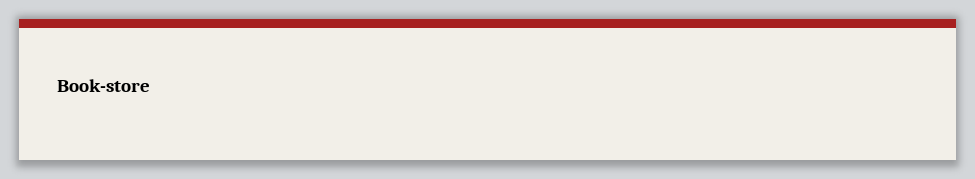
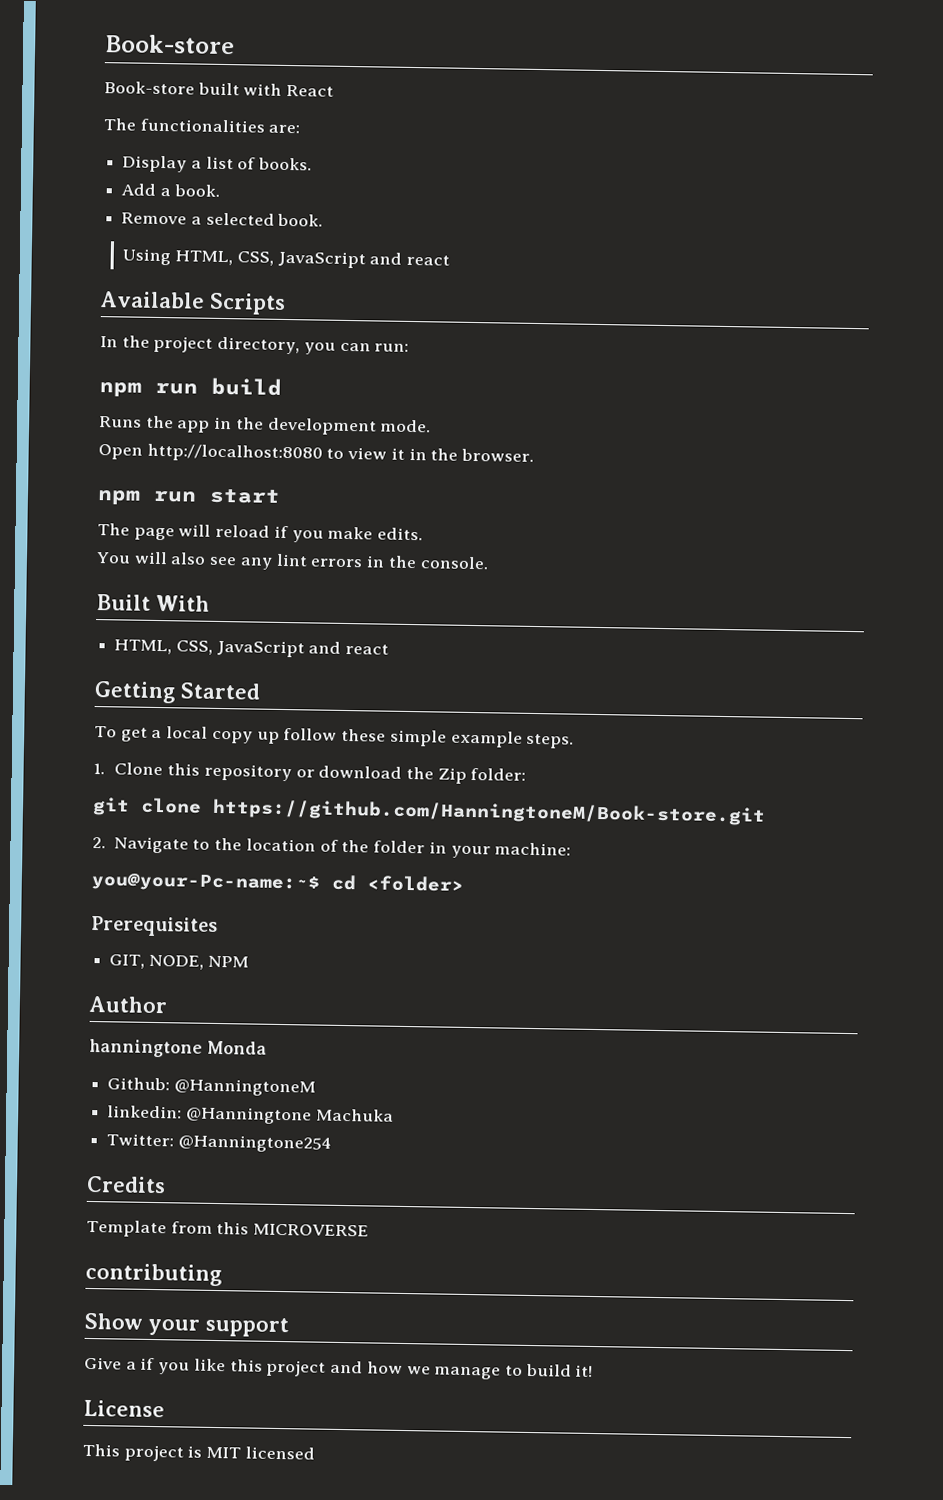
[57,79,150,92] Book-store -> [105,34,235,55] [104,81,335,97] [103,118,301,134] [122,155,313,173] [121,183,220,197] [121,212,324,227] [122,248,451,269] [100,291,286,315] [100,335,410,355] [99,377,282,397] [99,415,432,436] [98,443,535,463] [97,488,281,505] [97,523,424,543] [96,551,489,570] [96,594,210,612] [114,639,390,658] [94,681,261,704] [94,726,575,749] [93,762,527,784] [92,796,766,826] [92,836,572,859] [91,872,464,893] [91,915,218,937] [109,954,249,970] [89,995,168,1014] [89,1038,267,1058] [107,1077,316,1097] [107,1105,394,1125] [106,1133,332,1153] [86,1175,166,1194] [86,1219,370,1238] [85,1262,222,1287] [84,1312,289,1338] [84,1356,594,1380] [83,1399,165,1418] [82,1443,315,1462] Book-store // Book-store built with React // The functionalities are: // Display a list of books. // Add a book. // Remove a selected book. // Using HTML, CSS, JavaScript and react // Available Scripts // In the project directory, you can run: // npm run build // Runs the app in the development mode. // Open http://localhost:8080 to view it in the browser. // npm run start // The page will reload if you make edits. // You will also see any lint errors in the console. // Built With // HTML, CSS, JavaScript and react // Getting Started // To get a local copy up follow these simple example steps. // 1. Clone this repository or download the Zip folder: // git clone https://github.com/HanningtoneM/Book-store.git // 2. Navigate to the location of the folder in your machine: // you@your-Pc-name:~$ cd <folder> // Prerequisites // GIT, NODE, NPM // Author // hanningtone Monda // Github: @HanningtoneM // linkedin: @Hanningtone Machuka // Twitter: @Hanningtone254 // Credits // Template from this MICROVERSE // contributing // Show your support // Give a if you like this project and how we manage to build it! // License // This project is MIT licensed

